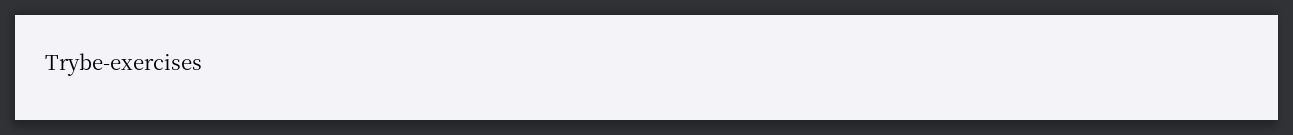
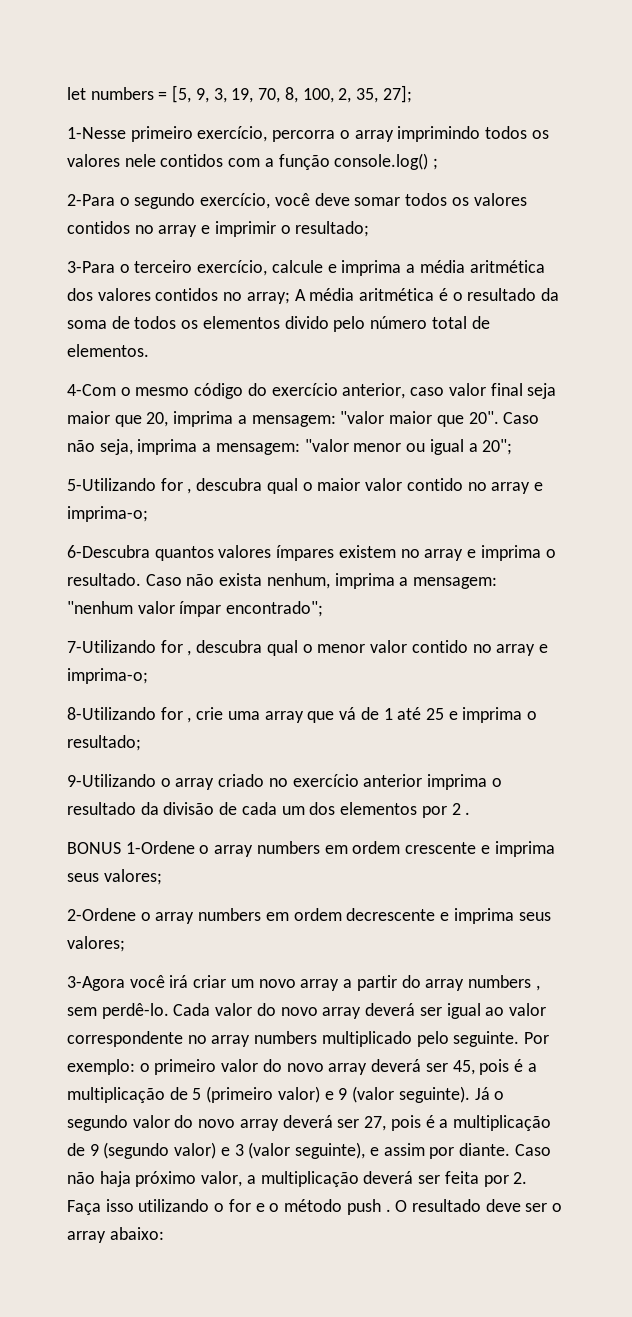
[45,53,202,76] Trybe-exercises -> [67,85,412,103] [67,126,549,142] [67,153,439,170] [67,193,527,209] [67,221,370,237] [67,260,545,276] [67,288,559,304] [67,316,490,332] [67,344,149,357] [67,383,557,399] [67,411,540,427] [67,439,513,455] [67,478,543,494] [67,506,148,522] [67,545,556,561] [67,573,498,589] [67,601,324,617] [67,640,548,656] [67,668,148,684] [67,707,538,723] [67,735,141,751] [67,774,502,790] [67,802,471,818] [67,841,555,857] [67,869,162,885] [67,908,551,924] [67,936,125,952] [67,975,540,991] [67,1003,546,1019] [67,1031,550,1047] [67,1059,537,1075] [67,1086,505,1103] [67,1115,551,1131] [67,1142,551,1159] [67,1171,528,1187] [67,1199,563,1215] [67,1227,164,1243] let numbers = [5, 9, 3, 19, 70, 8, 100, 2, 35, 27]; // 1-Nesse primeiro exercício, percorra o array imprimindo todos os valores nele contidos com a função console.log() ; // 2-Para o segundo exercício, você deve somar todos os valores contidos no array e imprimir o resultado; // 3-Para o terceiro exercício, calcule e imprima a média aritmética dos valores contidos no array; A média aritmética é o resultado da soma de todos os elementos divido pelo número total de elementos. // 4-Com o mesmo código do exercício anterior, caso valor final seja maior que 20, imprima a mensagem: "valor maior que 20". Caso não seja, imprima a mensagem: "valor menor ou igual a 20"; // 5-Utilizando for , descubra qual o maior valor contido no array e imprima-o; // 6-Descubra quantos valores ímpares existem no array e imprima o resultado. Caso não exista nenhum, imprima a mensagem: "nenhum valor ímpar encontrado"; // 7-Utilizando for , descubra qual o menor valor contido no array e imprima-o; // 8-Utilizando for , crie uma array que vá de 1 até 25 e imprima o resultado; // 9-Utilizando o array criado no exercício anterior imprima o resultado da divisão de cada um dos elementos por 2 . // BONUS 1-Ordene o array numbers em ordem crescente e imprima seus valores; // 2-Ordene o array numbers em ordem decrescente e imprima seus valores; // 3-Agora você irá criar um novo array a partir do array numbers , sem perdê-lo. Cada valor do novo array deverá ser igual ao valor correspondente no array numbers multiplicado pelo seguinte. Por exemplo: o primeiro valor do novo array deverá ser 45, pois é a multiplicação de 5 (primeiro valor) e 9 (valor seguinte). Já o segundo valor do novo array deverá ser 27, pois é a multiplicação de 9 (segundo valor) e 3 (valor seguinte), e assim por diante. Caso não haja próximo valor, a multiplicação deverá ser feita por 2. Faça isso utilizando o for e o método push . O resultado deve ser o array abaixo:

